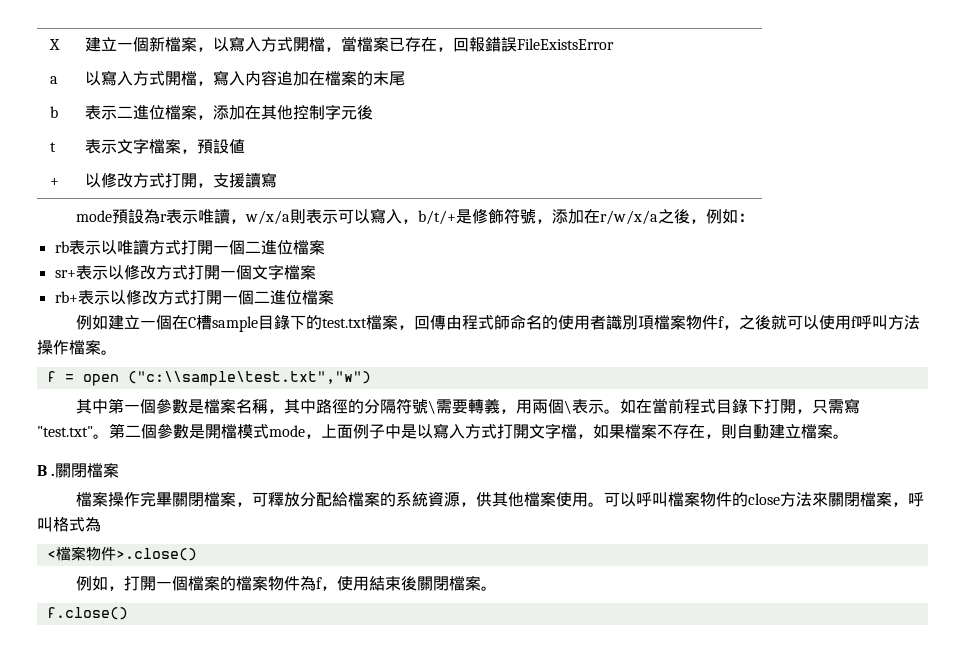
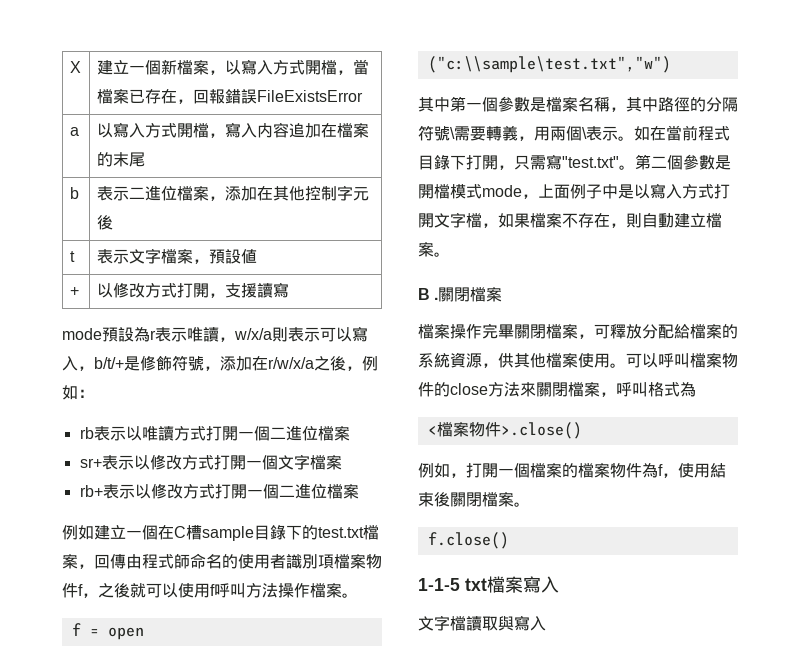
(128, 613) none -> [418,576,559,593] [418,615,546,631] // 1-1-5 txt檔案寫入 // 文字檔讀取與寫入

